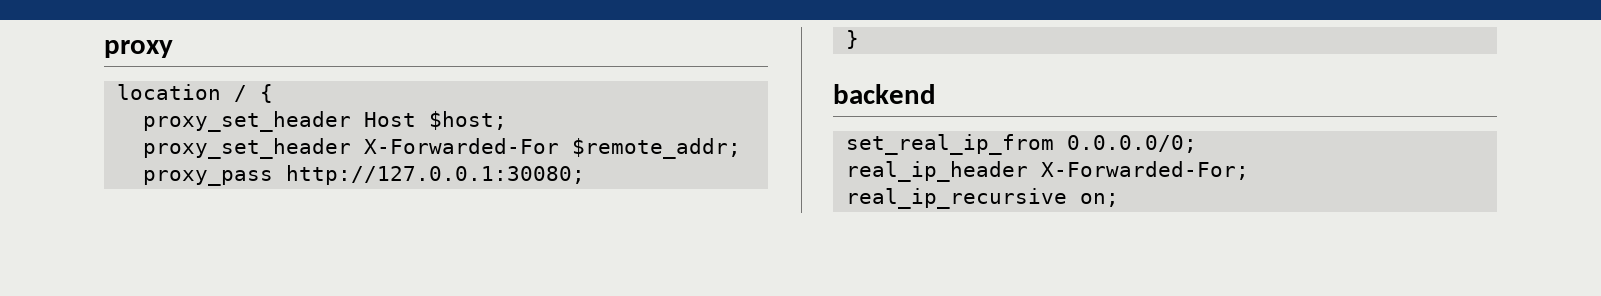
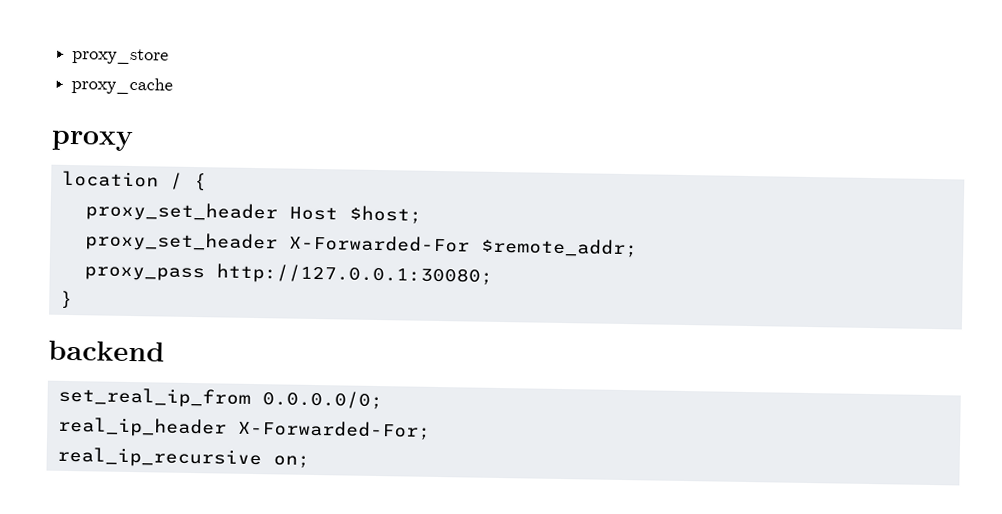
(104, 49) none -> [72,48,170,65] [71,77,174,95] proxy_store // proxy_cache //

